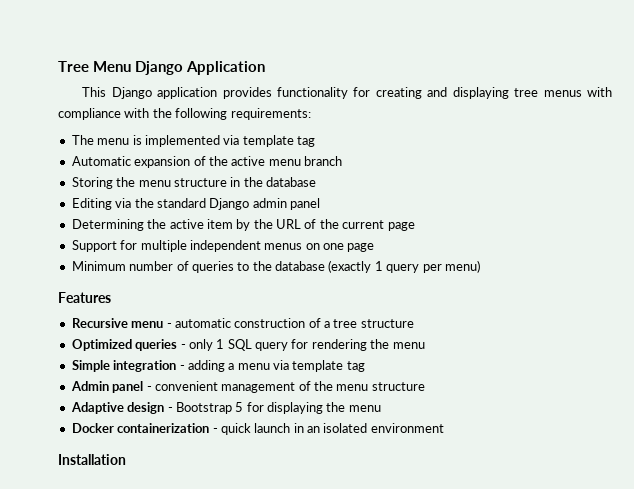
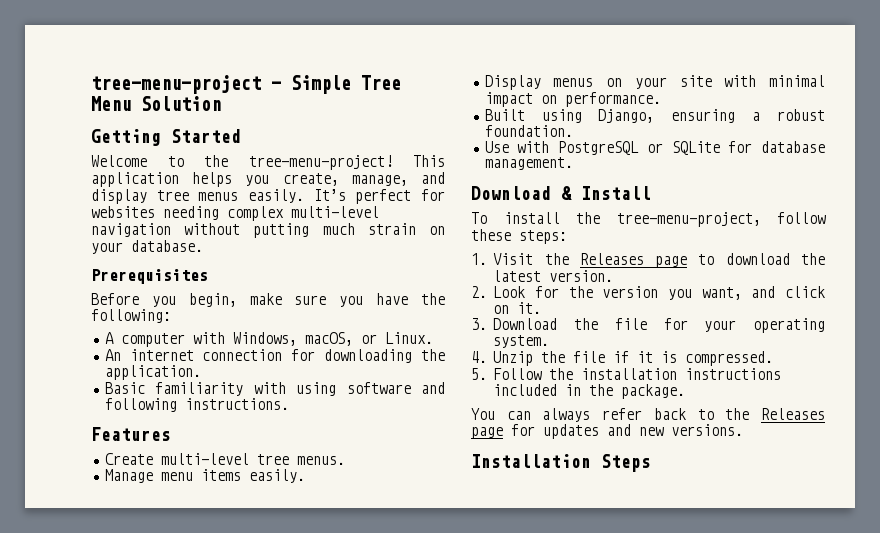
[58,61,265,75] [82,87,613,99] [58,108,311,120] [71,135,315,147] [71,156,342,168] [71,177,316,189] [71,198,320,210] [71,219,415,231] [71,240,375,252] [71,260,480,273] [58,292,111,303] [71,318,414,328] [71,339,425,351] [71,360,365,372] [70,381,425,393] [70,402,381,414] [71,423,444,435] Tree Menu Django Application // This Django application provides functionality for creating and displaying tree menus with compliance with the following requirements: // The menu is implemented via template tag // Automatic expansion of the active menu branch // Storing the menu structure in the database // Editing via the standard Django admin panel // Determining the active item by the URL of the current page // Support for multiple independent menus on one page // Minimum number of queries to the database (exactly 1 query per menu) // Features // Recursive menu - automatic construction of a tree structure // Optimized queries - only 1 SQL query for rendering the menu // Simple integration - adding a menu via template tag // Admin panel - convenient management of the menu structure // Adaptive design - Bootstrap 5 for displaying the menu // Docker containerization - quick launch in an isolated environment -> [91,75,401,94] [91,96,221,111] [91,129,241,146] [91,155,445,170] [91,172,445,187] [91,189,445,204] [91,206,379,221] [91,223,445,238] [91,240,203,254] [91,269,208,284] [91,293,445,307] [91,309,171,323] [104,332,433,347] [104,349,445,363] [104,365,201,380] [104,382,445,396] [104,398,289,412] [91,427,171,441] [104,453,345,465] [104,469,305,483] [484,75,825,90] [484,92,661,107] [484,109,825,123] [484,125,573,137] [484,141,825,155] [484,157,573,170] [471,186,651,200] [471,212,826,227] [471,229,567,244] [471,253,825,268] [493,270,614,282] [471,286,825,300] [493,302,542,314] [471,318,825,333] [493,335,550,348] [471,351,774,366] [471,368,782,380] [493,384,686,399] [471,408,825,422] [471,424,743,439] tree-menu-project - Simple Tree Menu Solution // Getting Started // Welcome to the tree-menu-project! This application helps you create, manage, and display tree menus easily. It’s perfect for websites needing complex multi-level navigation without putting much strain on your database. // Prerequisites // Before you begin, make sure you have the following: // A computer with Windows, macOS, or Linux. // An internet connection for downloading the application. // Basic familiarity with using software and following instructions. // Features // Create multi-level tree menus. // Manage menu items easily. // Display menus on your site with minimal impact on performance. // Built using Django, ensuring a robust foundation. // Use with PostgreSQL or SQLite for database management. // Download & Install // To install the tree-menu-project, follow these steps: // 1. Visit the Releases page to download the latest version. // 2. Look for the version you want, and click on it. // 3. Download the file for your operating system. // 4. Unzip the file if it is compressed. // 5. Follow the installation instructions included in the package. // You can always refer back to the Releases page for updates and new versions.
(126, 459) none -> [601,454,651,472] Steps

